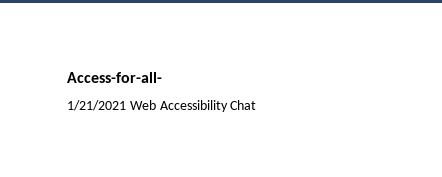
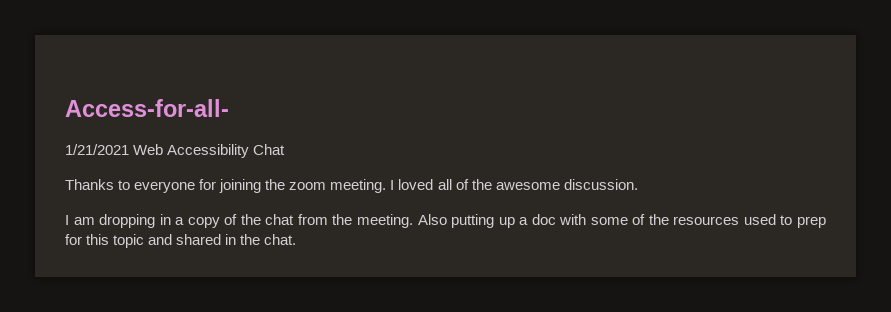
(257, 105) none -> [65,179,638,193] [65,214,826,228] [65,234,297,248] // Thanks to everyone for joining the zoom meeting. I loved all of the awesome discussion. // I am dropping in a copy of the chat from the meeting. Also putting up a doc with some of the resources used to prep for this topic and shared in the chat.

